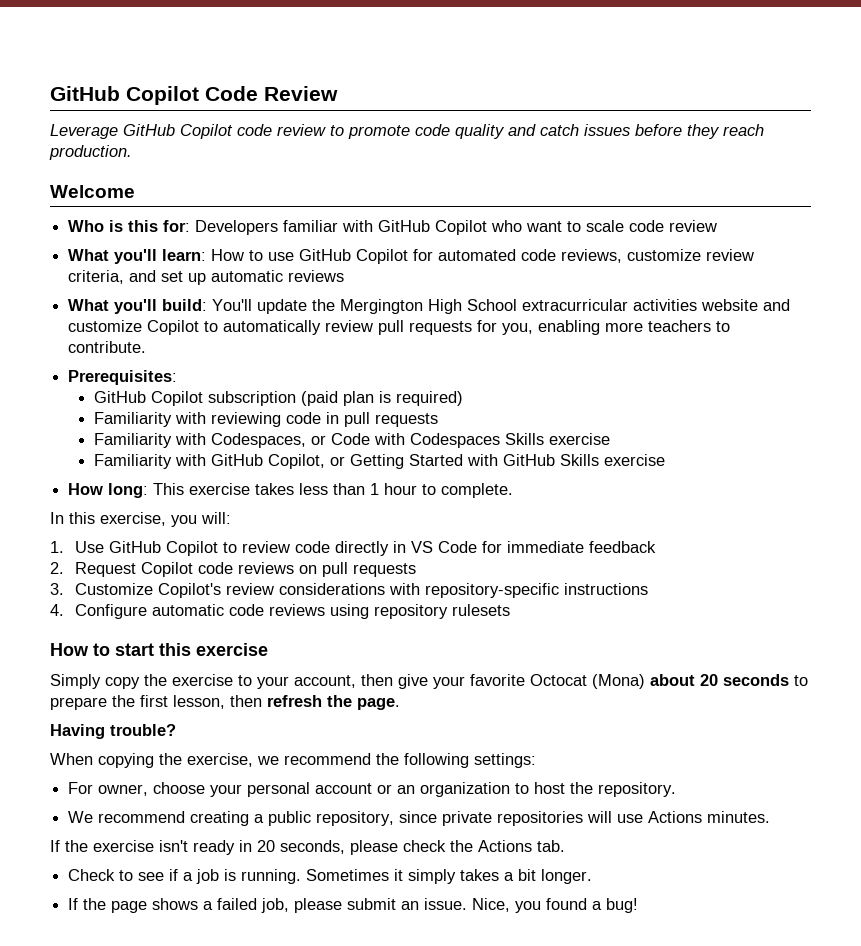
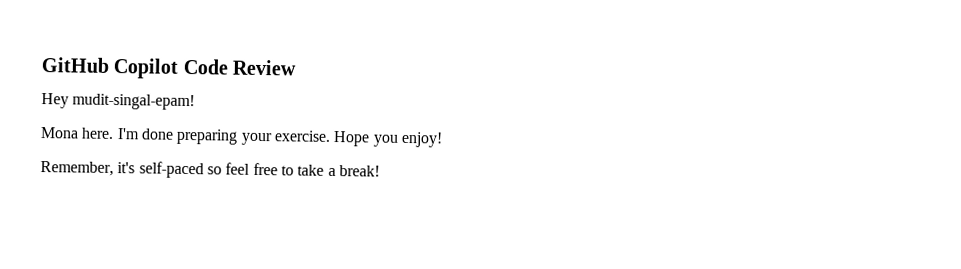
[50,124,764,139] [49,145,132,160] [50,185,135,198] [68,220,718,235] [68,249,755,264] [68,270,345,285] [68,299,791,314] [68,320,731,335] [68,341,147,353] [68,370,178,385] [93,391,463,406] [93,412,438,427] [93,433,610,448] [93,454,665,469] [68,483,514,498] [50,512,231,527] [50,541,657,556] [50,562,417,577] [50,583,649,598] [50,604,511,619] [50,643,268,656] [50,674,808,689] [50,695,400,710] [50,724,176,739] [50,753,536,768] [68,782,677,797] [68,811,771,826] [50,840,565,855] [68,869,593,884] [68,898,639,913] Leverage GitHub Copilot code review to promote code quality and catch issues before they reach production. // Welcome // Who is this for: Developers familiar with GitHub Copilot who want to scale code review // What you'll learn: How to use GitHub Copilot for automated code reviews, customize review criteria, and set up automatic reviews // What you'll build: You'll update the Mergington High School extracurricular activities website and customize Copilot to automatically review pull requests for you, enabling more teachers to contribute. // Prerequisites: // GitHub Copilot subscription (paid plan is required) // Familiarity with reviewing code in pull requests // Familiarity with Codespaces, or Code with Codespaces Skills exercise // Familiarity with GitHub Copilot, or Getting Started with GitHub Skills exercise // How long: This exercise takes less than 1 hour to complete. // In this exercise, you will: // 1. Use GitHub Copilot to review code directly in VS Code for immediate feedback // 2. Request Copilot code reviews on pull requests // 3. Customize Copilot's review considerations with repository-specific instructions // 4. Configure automatic code reviews using repository rulesets // How to start this exercise // Simply copy the exercise to your account, then give your favorite Octocat (Mona) about 20 seconds to prepare the first lesson, then refresh the page. // Having trouble? // When copying the exercise, we recommend the following settings: // For owner, choose your personal account or an organization to host the repository. // We recommend creating a public repository, since private repositories will use Actions minutes. // If the exercise isn't ready in 20 seconds, please check the Actions tab. // Check to see if a job is running. Sometimes it simply takes a bit longer. // If the page shows a failed job, please submit an issue. Nice, you found a bug! -> [41,93,196,111] [40,127,443,148] [40,161,380,179] Hey mudit-singal-epam! // Mona here. I'm done preparing your exercise. Hope you enjoy! // Remember, it's self-paced so feel free to take a break!

